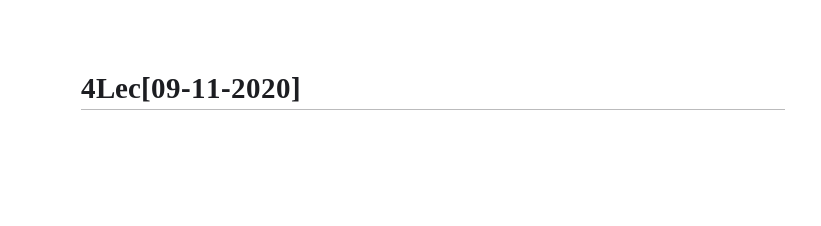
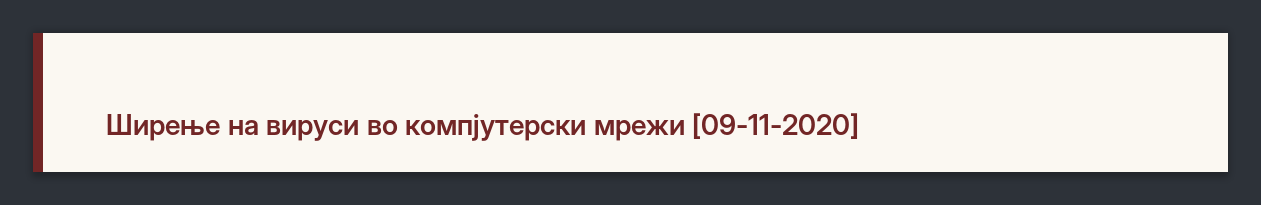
[81,77,301,102] 4Lec[09-11-2020] -> [106,113,860,141] Ширење на вируси во компјутерски мрежи [09-11-2020]

